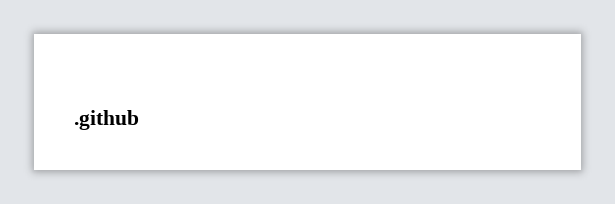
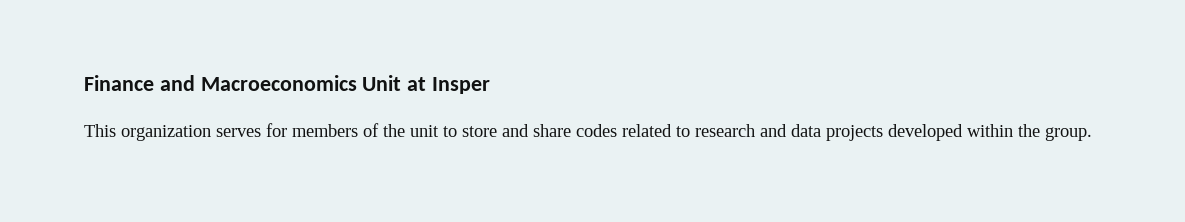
[74,110,139,130] .github -> [84,75,491,94] [84,123,1092,141] Finance and Macroeconomics Unit at Insper // This organization serves for members of the unit to store and share codes related to research and data projects developed within the group.

